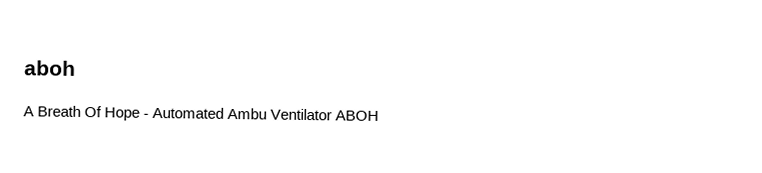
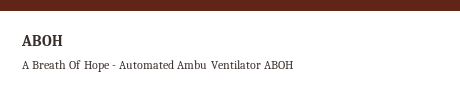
[24,60,76,76] aboh -> [21,35,63,46] ABOH

